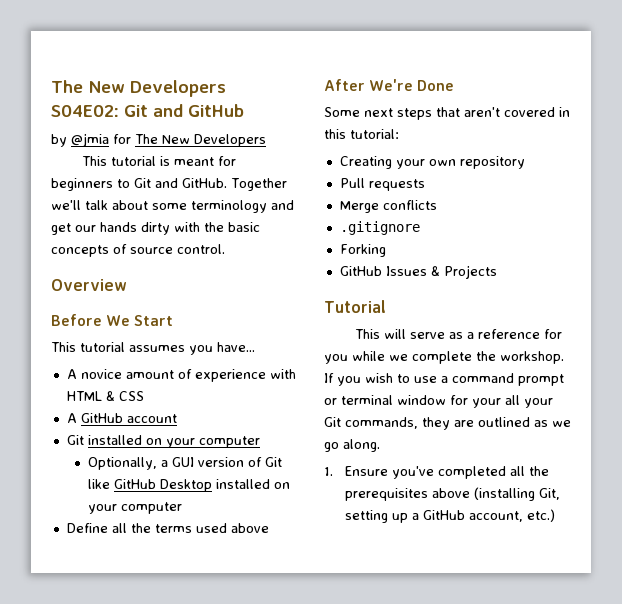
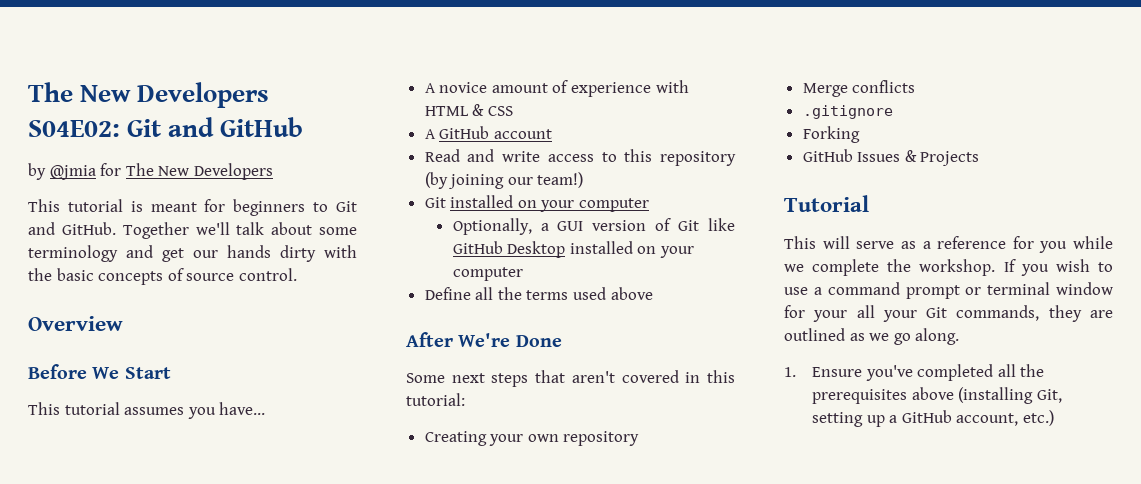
(177, 418) none -> [424,149,736,166] [424,172,584,189] // Read and write access to this repository (by joining our team!)
[339,178,425,191] // Pull requests -> (640, 438) none

